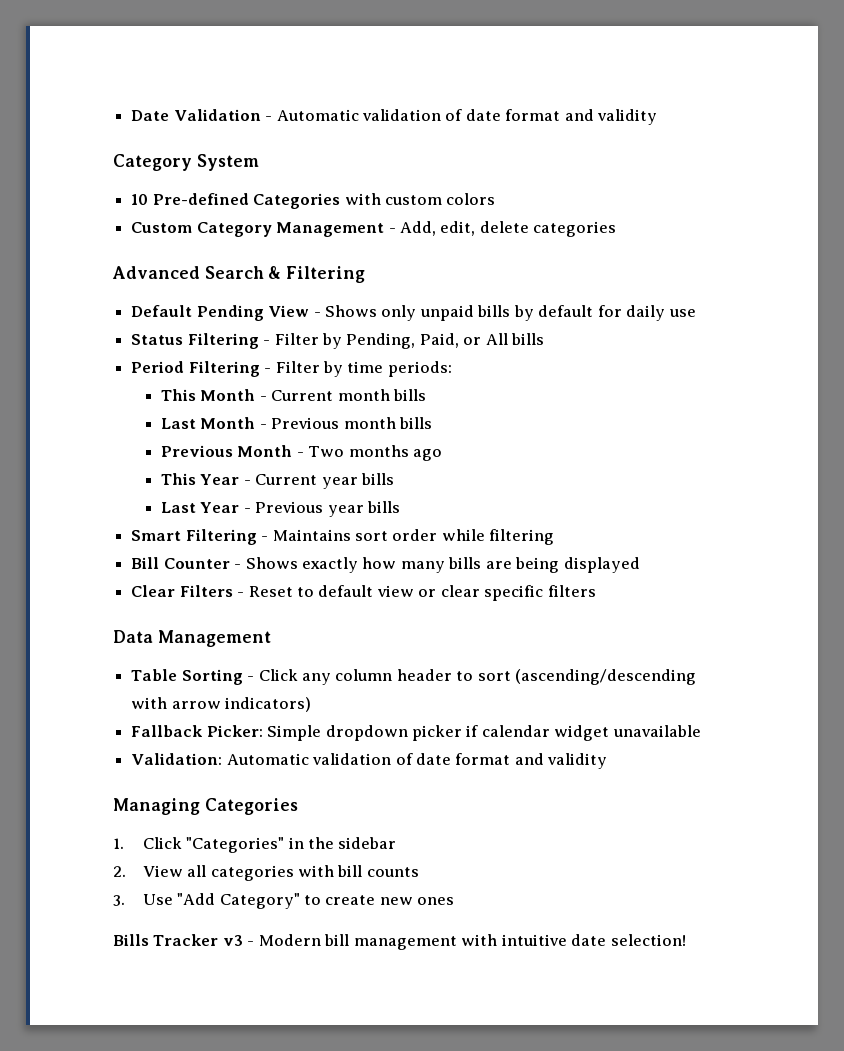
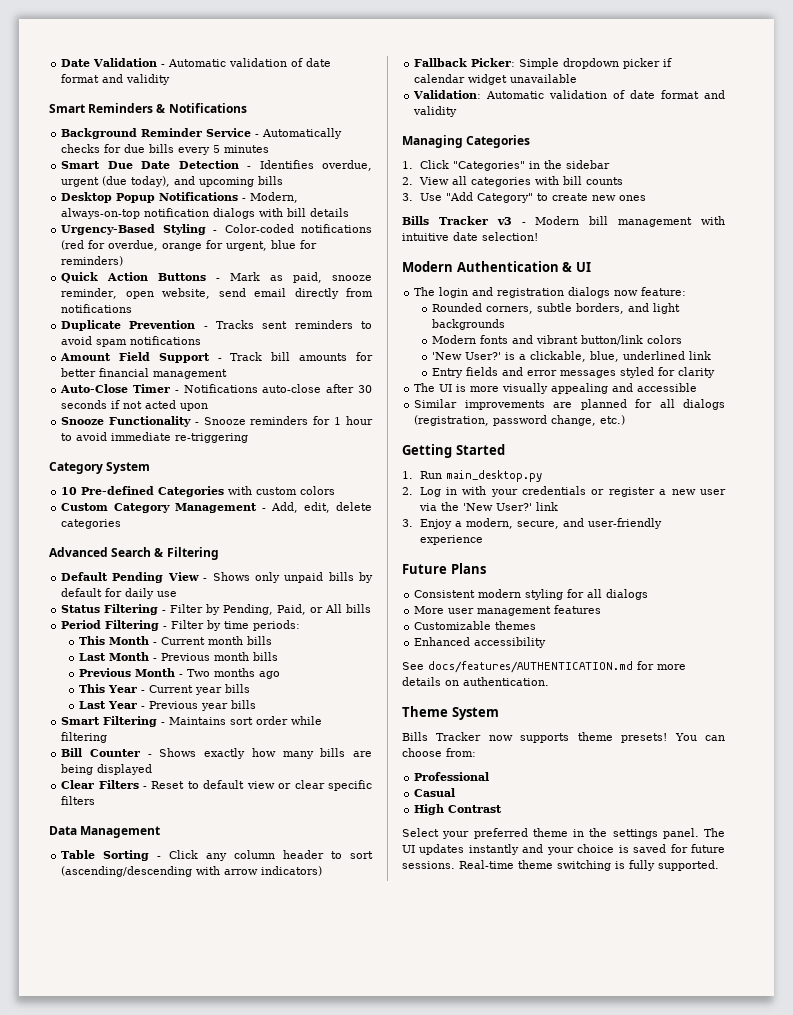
(658, 117) none -> [49,103,247,113] [61,128,343,139] [61,144,270,155] [61,160,372,171] [61,176,284,187] [61,192,299,203] [61,208,350,219] [61,224,372,235] [61,240,318,251] [61,256,124,266] [61,272,372,283] [61,288,373,299] [61,304,133,313] [61,320,372,331] [61,336,202,347] [60,352,373,363] [61,368,228,379] [60,384,372,393] [61,400,209,411] [61,416,373,427] [61,432,249,443] // Smart Reminders & Notifications // Background Reminder Service - Automatically checks for due bills every 5 minutes // Smart Due Date Detection - Identifies overdue, urgent (due today), and upcoming bills // Desktop Popup Notifications - Modern, always-on-top notification dialogs with bill details // Urgency-Based Styling - Color-coded notifications (red for overdue, orange for urgent, blue for reminders) // Quick Action Buttons - Mark as paid, snooze reminder, open website, send email directly from notifications // Duplicate Prevention - Tracks sent reminders to avoid spam notifications // Amount Field Support - Track bill amounts for better financial management // Auto-Close Timer - Notifications auto-close after 30 seconds if not acted upon // Snooze Functionality - Snooze reminders for 1 hour to avoid immediate re-triggering
(686, 940) none -> [402,261,591,272] [414,287,687,298] [431,303,680,314] [431,319,505,330] [431,335,682,345] [431,351,711,362] [431,367,715,378] [414,383,698,394] [414,399,725,410] [414,415,626,426] [402,444,505,458] [402,470,542,482] [402,486,726,497] [418,502,558,511] [402,518,662,529] [419,535,483,545] [402,563,486,574] [414,589,649,600] [414,605,602,616] [414,621,537,630] [414,637,547,648] [402,661,686,673] [402,677,549,686] [402,706,499,720] [402,732,725,743] [402,748,476,757] [414,772,490,781] [414,788,456,797] [414,804,503,815] [402,828,725,839] [402,844,725,855] [402,860,719,871] // Modern Authentication & UI // The login and registration dialogs now feature: // Rounded corners, subtle borders, and light backgrounds // Modern fonts and vibrant button/link colors // 'New User?' is a clickable, blue, underlined link // Entry fields and error messages styled for clarity // The UI is more visually appealing and accessible // Similar improvements are planned for all dialogs (registration, password change, etc.) // Getting Started // 1. Run main_desktop.py // 2. Log in with your credentials or register a new user via the 'New User?' link // 3. Enjoy a modern, secure, and user-friendly experience // Future Plans // Consistent modern styling for all dialogs // More user management features // Customizable themes // Enhanced accessibility // See docs/features/AUTHENTICATION.md for more details on authentication. // Theme System // Bills Tracker now supports theme presets! You can choose from: // Professional // Casual // High Contrast // Select your preferred theme in the settings panel. The UI updates instantly and your choice is saved for future sessions. Real-time theme switching is fully supported.

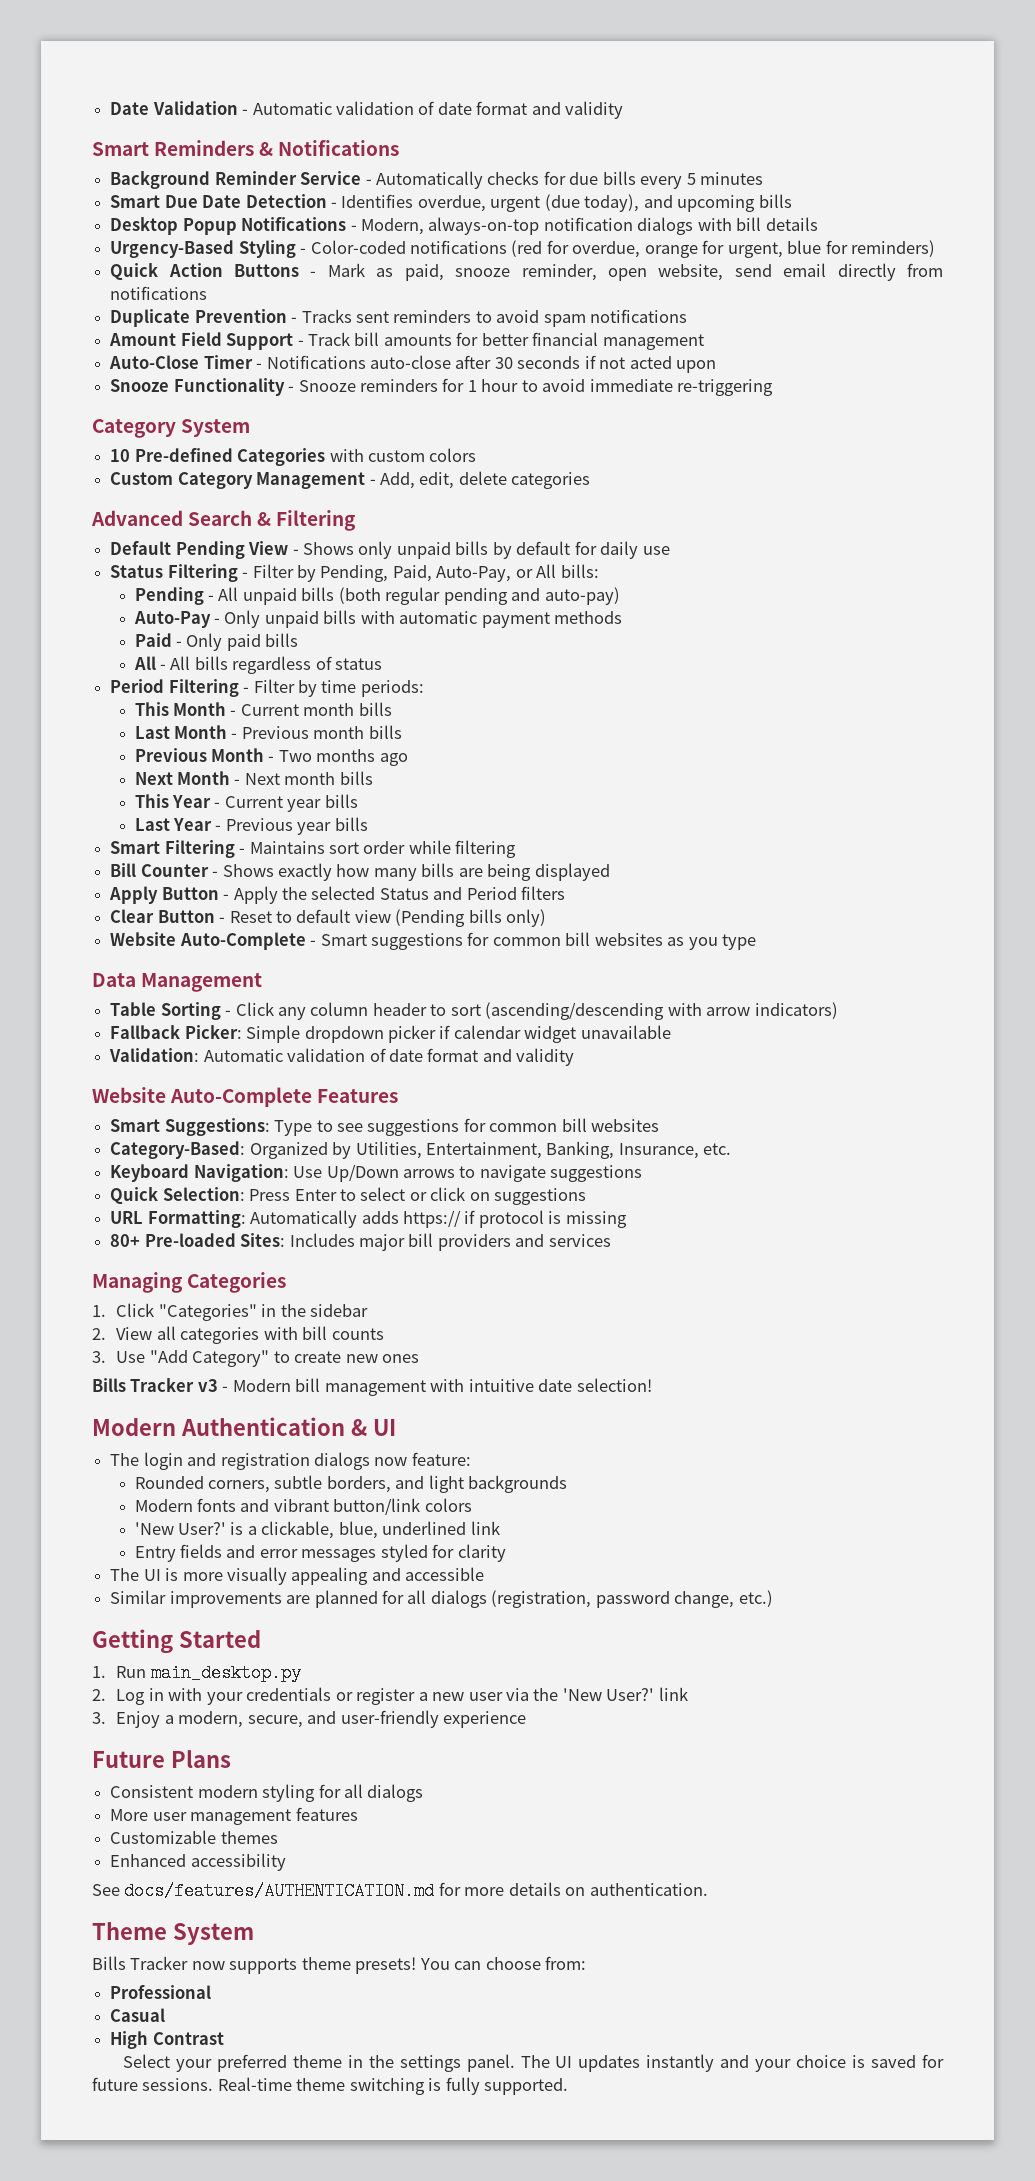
(307, 609) none -> [436,566,512,582] Auto-Pay,
[346,604,372,613] bills -> [560,564,599,578] [134,587,620,605] [133,610,623,628] [134,633,299,651] [133,656,383,674] bills: // Pending - All unpaid bills (both regular pending and auto-pay) // Auto-Pay - Only unpaid bills with automatic payment methods // Paid - Only paid bills // All - All bills regardless of status
(280, 675) none -> [134,771,373,785] // Next Month - Next month bills
(153, 769) none -> [109,886,566,904] // Apply Button - Apply the selected Status and Period filters
[98,780,139,789] Filters -> [157,910,215,923] Button
[278,780,373,791] [61,796,96,805] or clear specific filters -> [395,909,547,927] [110,932,757,950] (Pending bills only) // Website Auto-Complete - Smart suggestions for common bill websites as you type
(458, 111) none -> [92,1087,399,1107] [110,1118,660,1136] [110,1141,732,1159] [110,1164,643,1182] [110,1187,587,1205] [110,1210,627,1228] [110,1233,611,1251] // Website Auto-Complete Features // Smart Suggestions: Type to see suggestions for common bill websites // Category-Based: Organized by Utilities, Entertainment, Banking, Insurance, etc. // Keyboard Navigation: Use Up/Down arrows to navigate suggestions // Quick Selection: Press Enter to select or click on suggestions // URL Formatting: Automatically adds https:// if protocol is missing // 80+ Pre-loaded Sites: Includes major bill providers and services

